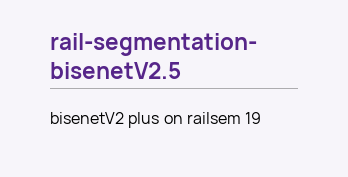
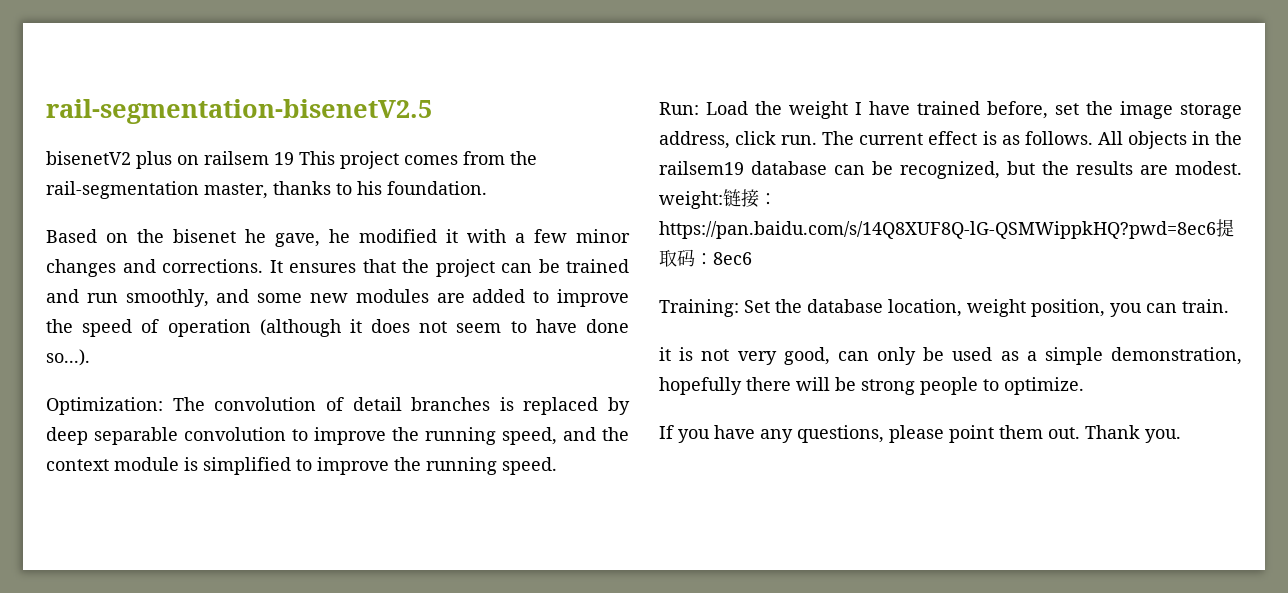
(262, 118) none -> [299,151,537,169] [46,181,487,199] [46,229,630,247] [46,259,629,277] [46,289,630,307] [46,319,629,337] [46,349,90,366] [46,397,630,415] [46,427,629,445] [46,457,557,475] [659,101,1242,119] [659,131,1242,149] [659,161,1242,179] [659,189,777,209] [659,219,1234,239] [659,249,752,267] [659,299,1229,317] [659,347,1242,365] [659,377,1084,395] [659,425,1181,443] This project comes from the rail-segmentation master, thanks to his foundation. // Based on the bisenet he gave, he modified it with a few minor changes and corrections. It ensures that the project can be trained and run smoothly, and some new modules are added to improve the speed of operation (although it does not seem to have done so...). // Optimization: The convolution of detail branches is replaced by deep separable convolution to improve the running speed, and the context module is simplified to improve the running speed. // Run: Load the weight I have trained before, set the image storage address, click run. The current effect is as follows. All objects in the railsem19 database can be recognized, but the results are modest. weight:链接：https://pan.baidu.com/s/14Q8XUF8Q-lG-QSMWippkHQ?pwd=8ec6提取码：8ec6 // Training: Set the database location, weight position, you can train. // it is not very good, can only be used as a simple demonstration, hopefully there will be strong people to optimize. // If you have any questions, please point them out. Thank you.

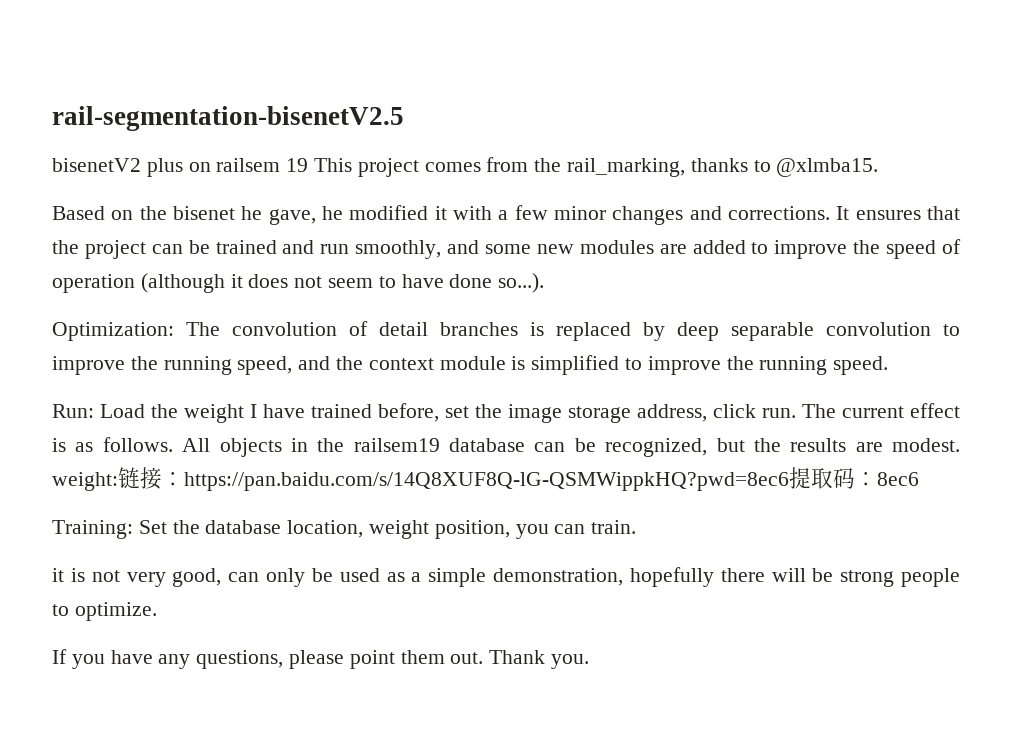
[46,181,487,199] rail-segmentation master, thanks to his foundation. -> [567,158,879,177] rail_marking, thanks to @xlmba15.

